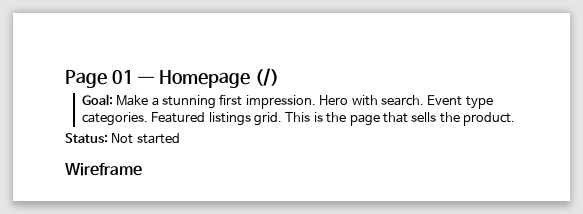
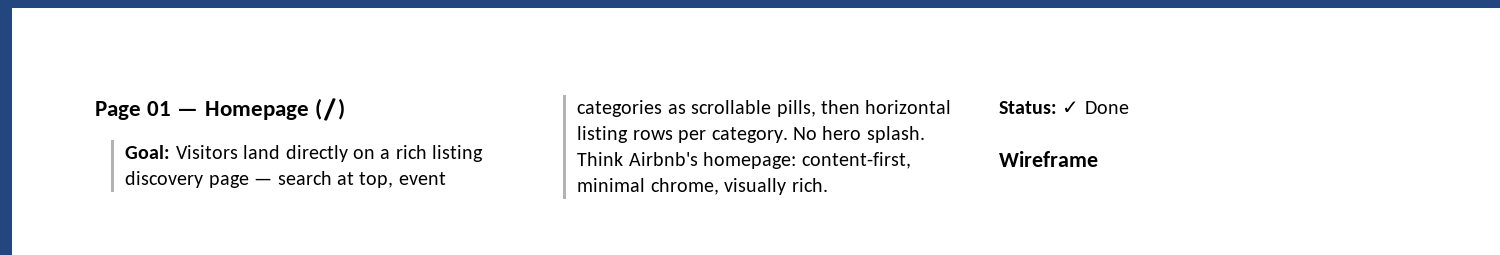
[116,94,493,109] [81,112,516,126] Make a stunning first impression. Hero with search. Event type categories. Featured listings grid. This is the page that sells the product. -> [175,145,484,162] [125,171,446,188] [577,100,952,117] [577,126,925,143] [577,152,911,169] [577,178,828,195] Visitors land directly on a rich listing discovery page — search at top, event categories as scrollable pills, then horizontal listing rows per category. No hero splash. Think Airbnb's homepage: content-first, minimal chrome, visually rich.
[111,133,180,144] Not started -> [1062,101,1129,114] ✓ Done

